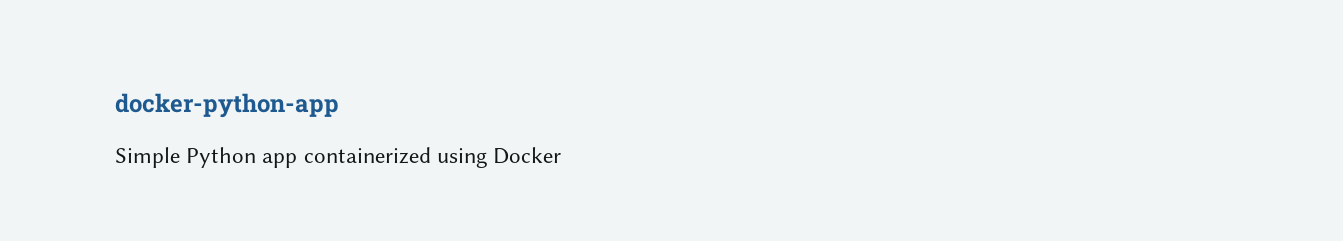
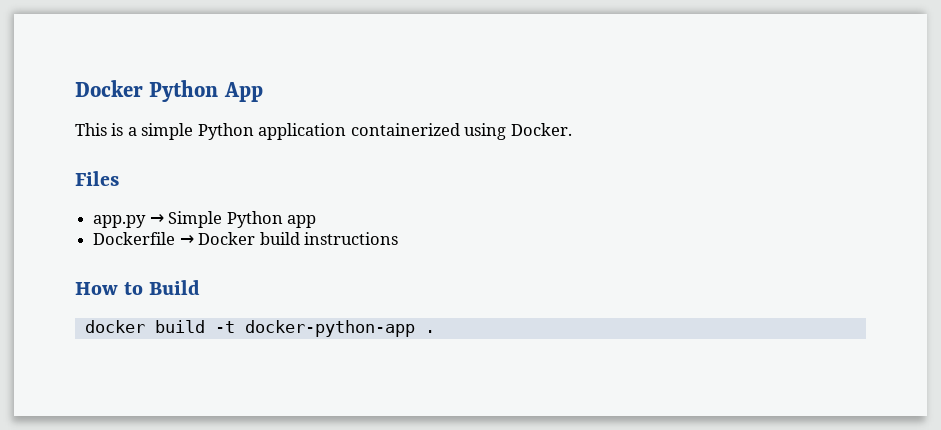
[115,93,339,118] [115,147,562,168] docker-python-app // Simple Python app containerized using Docker -> [75,80,263,102] [75,123,572,140] [75,171,119,186] [93,211,316,228] [93,232,398,245] [75,280,201,295] [84,320,435,337] Docker Python App // This is a simple Python application containerized using Docker. // Files // app.py → Simple Python app // Dockerfile → Docker build instructions // How to Build // docker build -t docker-python-app .

